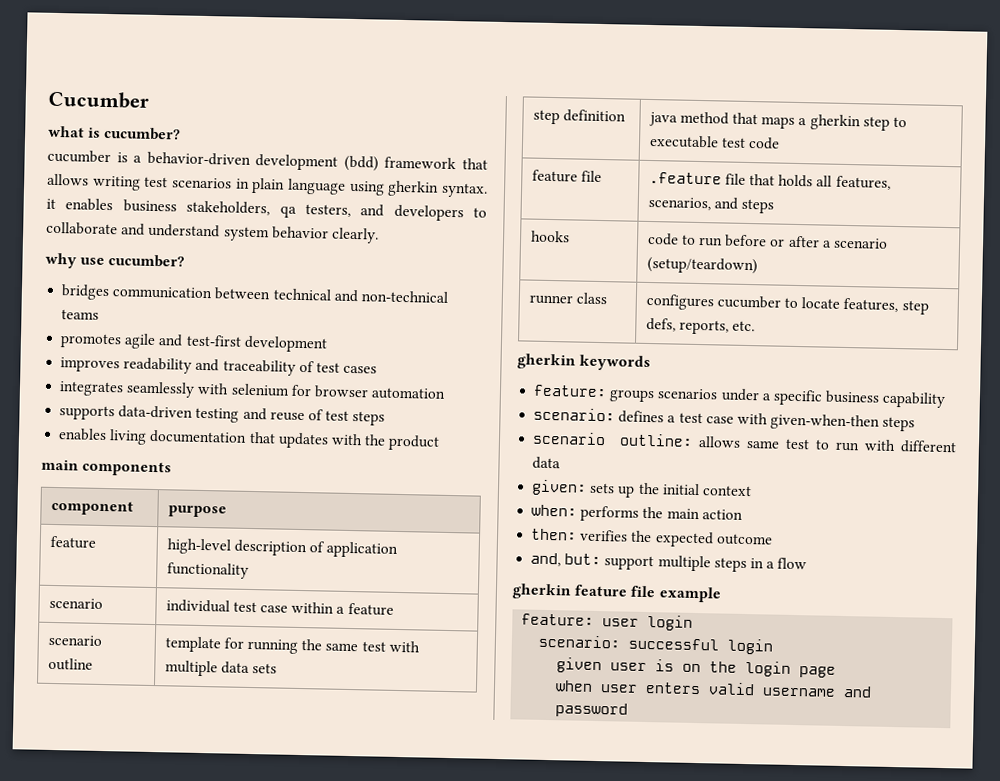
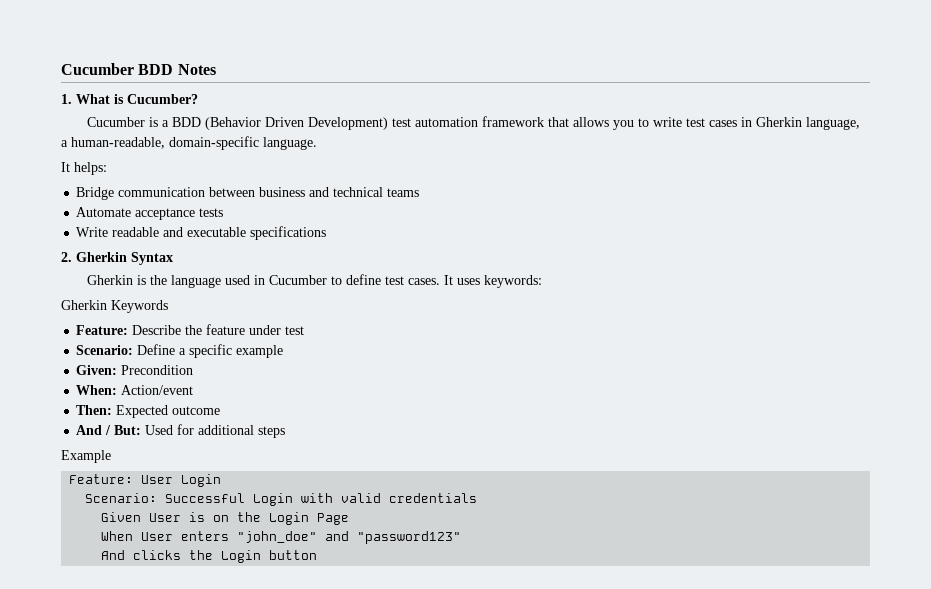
[48,90,149,109] [48,125,182,141] [47,149,488,172] [47,173,489,198] [46,198,487,222] [46,221,379,244] [45,252,186,269] [61,284,448,303] [61,309,100,320] [60,333,328,353] [60,357,378,376] [59,381,447,400] [59,405,386,426] [58,428,441,451] [41,459,173,477] [50,499,134,516] [167,505,227,518] [49,535,96,549] [166,538,399,558] [166,562,249,579] [48,597,103,609] [165,599,394,616] [47,634,102,646] [47,657,93,671] [164,636,420,654] [164,660,278,677] [532,109,626,125] [648,111,907,131] [648,134,781,150] [531,169,602,183] [648,171,891,190] [647,196,775,214] [530,230,570,243] [646,232,888,249] [646,256,758,275] [528,292,607,305] [645,293,929,315] [645,317,756,335] [517,353,652,372] [533,384,947,409] [533,407,916,432] [532,431,957,454] [532,456,562,470] [531,479,752,498] [531,504,743,522] [530,528,773,548] [530,552,808,573] [512,583,722,603] [521,613,694,631] [538,634,775,655] [556,657,837,678] [555,680,873,698] [555,702,629,718] Cucumber // what is cucumber? // cucumber is a behavior-driven development (bdd) framework that allows writing test scenarios in plain language using gherkin syntax. it enables business stakeholders, qa testers, and developers to collaborate and understand system behavior clearly. // why use cucumber? // bridges communication between technical and non-technical teams // promotes agile and test-first development // improves readability and traceability of test cases // integrates seamlessly with selenium for browser automation // supports data-driven testing and reuse of test steps // enables living documentation that updates with the product // main components // component | purpose // feature | high-level description of application functionality // scenario | individual test case within a feature // scenario outline | template for running the same test with multiple data sets // step definition | java method that maps a gherkin step to executable test code // feature file | .feature file that holds all features, scenarios, and steps // hooks | code to run before or after a scenario (setup/teardown) // runner class | configures cucumber to locate features, step defs, reports, etc. // gherkin keywords // feature: groups scenarios under a specific business capability // scenario: defines a test case with given-when-then steps // scenario outline: allows same test to run with different data // given: sets up the initial context // when: performs the main action // then: verifies the expected outcome // and, but: support multiple steps in a flow // gherkin feature file example // feature: user login // scenario: successful login // given user is on the login page // when user enters valid username and password -> [61,63,216,75] [61,94,198,104] [87,116,861,130] [61,136,317,150] [61,162,107,175] [76,187,420,200] [76,207,224,220] [76,226,327,240] [61,252,173,265] [87,274,543,288] [61,300,168,313] [76,324,305,335] [76,344,284,358] [76,365,194,375] [76,385,194,395] [76,405,221,418] [76,424,286,438] [61,450,111,463] [69,474,222,487] [85,493,478,506] [101,512,350,525] [101,531,462,544] [101,550,318,563] Cucumber BDD Notes // 1. What is Cucumber? // Cucumber is a BDD (Behavior Driven Development) test automation framework that allows you to write test cases in Gherkin language, a human-readable, domain-specific language. // It helps: // Bridge communication between business and technical teams // Automate acceptance tests // Write readable and executable specifications // 2. Gherkin Syntax // Gherkin is the language used in Cucumber to define test cases. It uses keywords: // Gherkin Keywords // Feature: Describe the feature under test // Scenario: Define a specific example // Given: Precondition // When: Action/event // Then: Expected outcome // And / But: Used for additional steps // Example // Feature: User Login // Scenario: Successful Login with valid credentials // Given User is on the Login Page // When User enters "john_doe" and "password123" // And clicks the Login button

